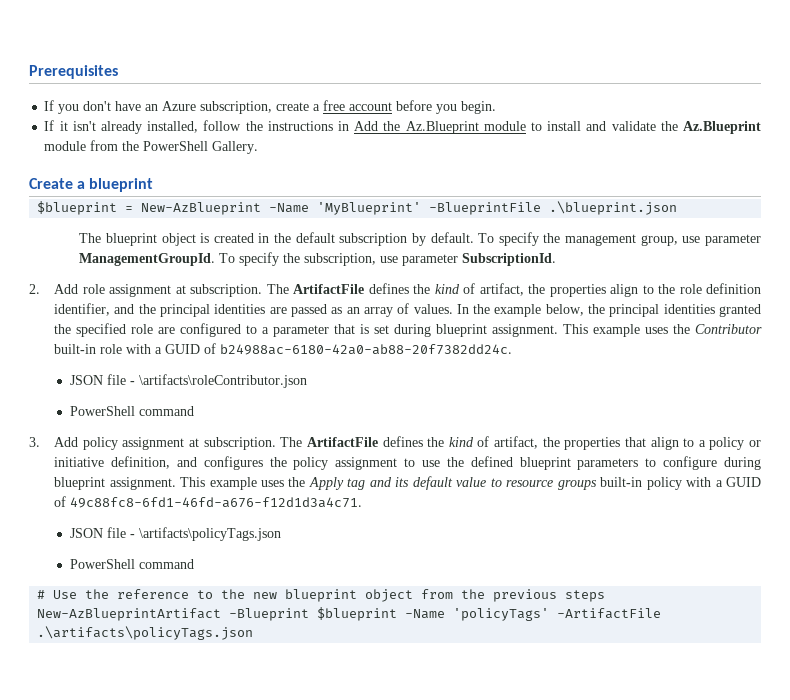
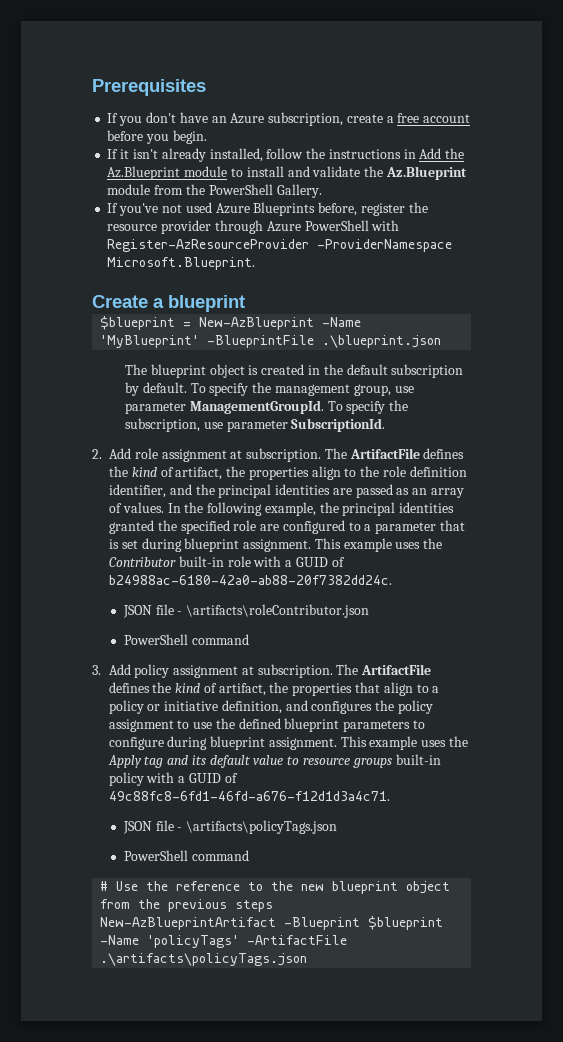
(259, 147) none -> [107,202,428,216] [107,220,400,234] [107,239,453,252] [107,257,256,270] // If you've not used Azure Blueprints before, register the resource provider through Azure PowerShell with Register-AzResourceProvider -ProviderNamespace Microsoft.Blueprint.
[494,304,584,317] example below, -> [207,502,316,516] following example,

